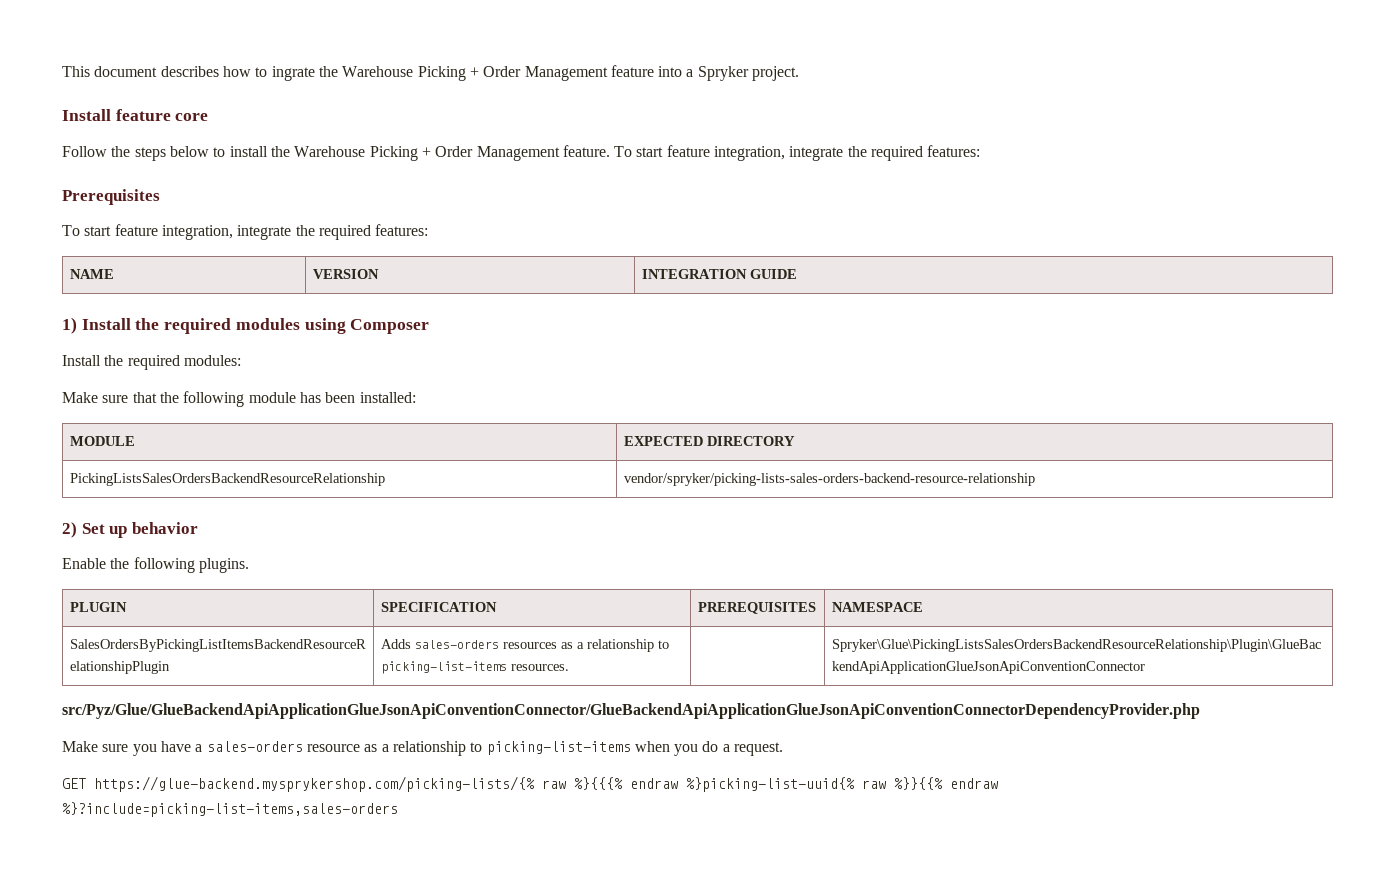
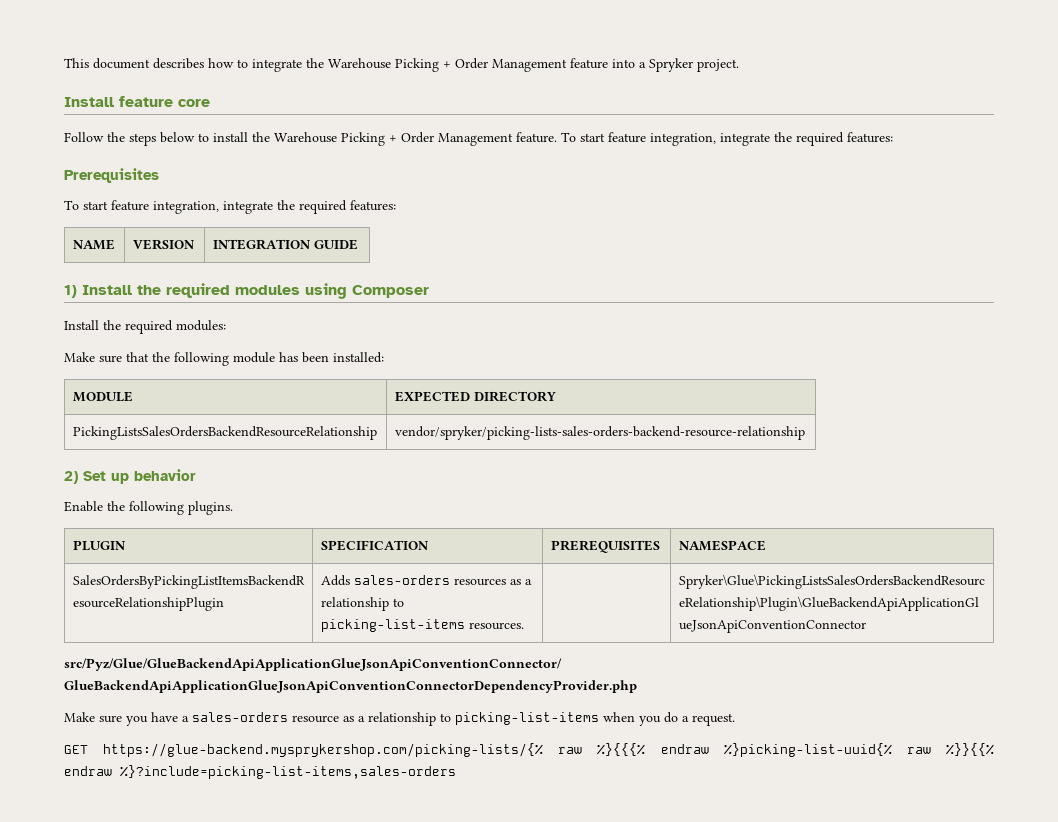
[271,66,315,81] ingrate -> [252,59,302,72] integrate

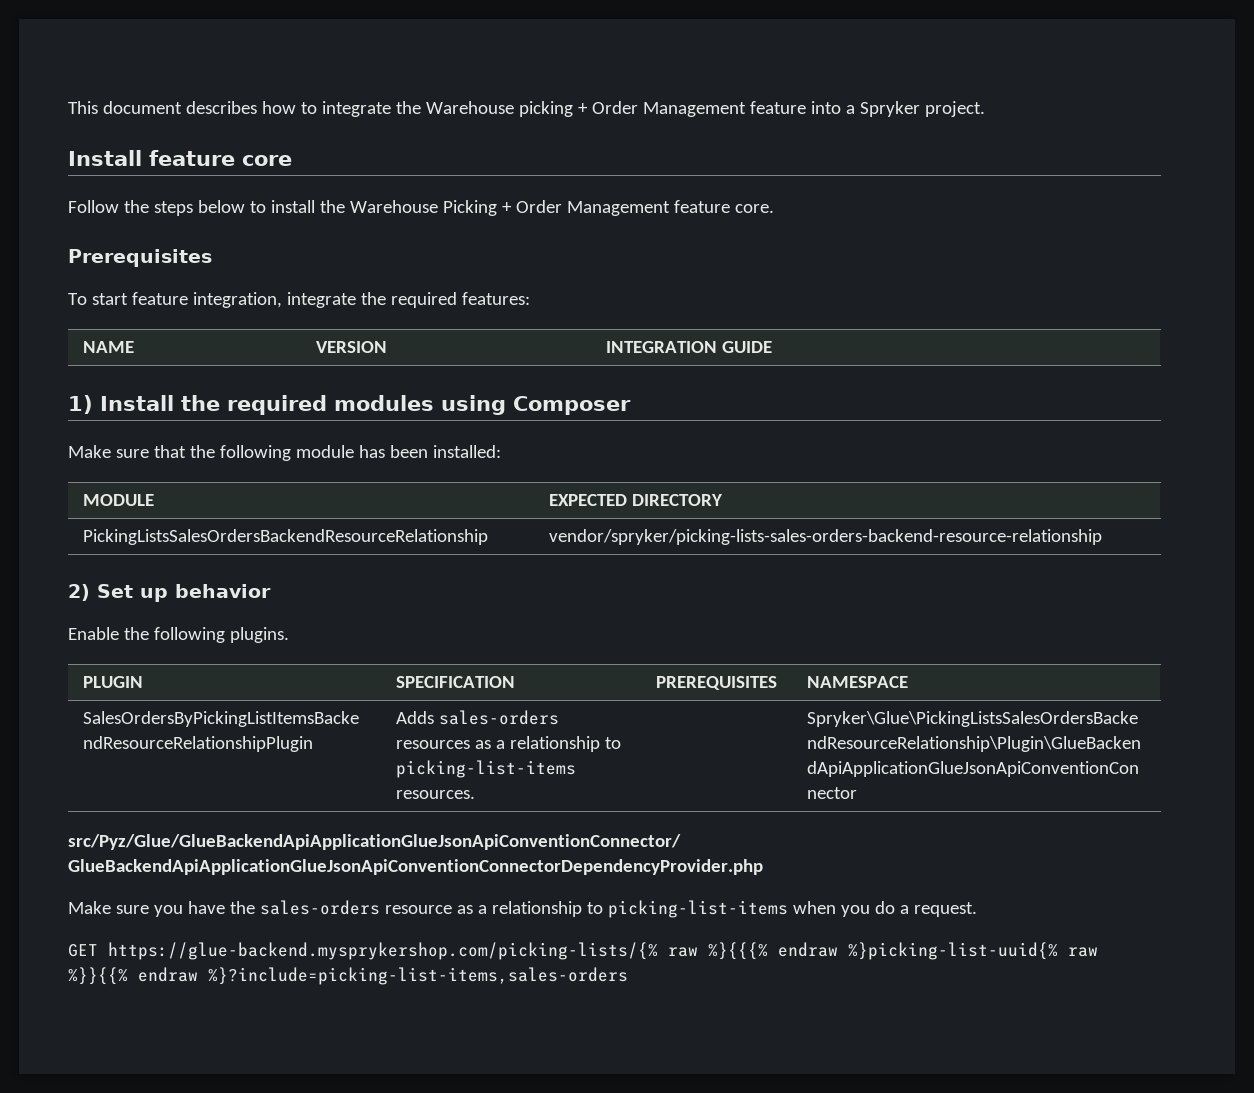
[395,58,439,72] Picking -> [518,101,573,117] picking
[516,132,893,146] feature. To start feature integration, integrate the required features: -> [673,200,774,213] feature core.
[64,320,226,334] // Install the required modules: -> (631, 405) none
[182,716,189,722] a -> [229,901,255,914] the

